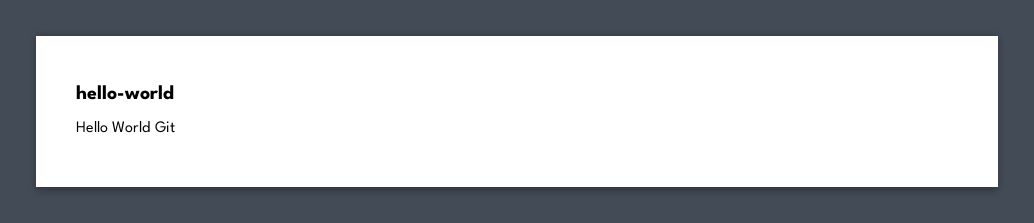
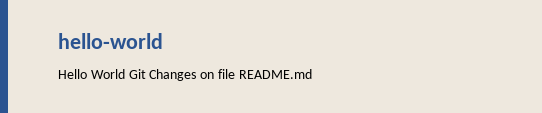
(175, 127) none -> [149,69,312,81] Changes on file README.md

